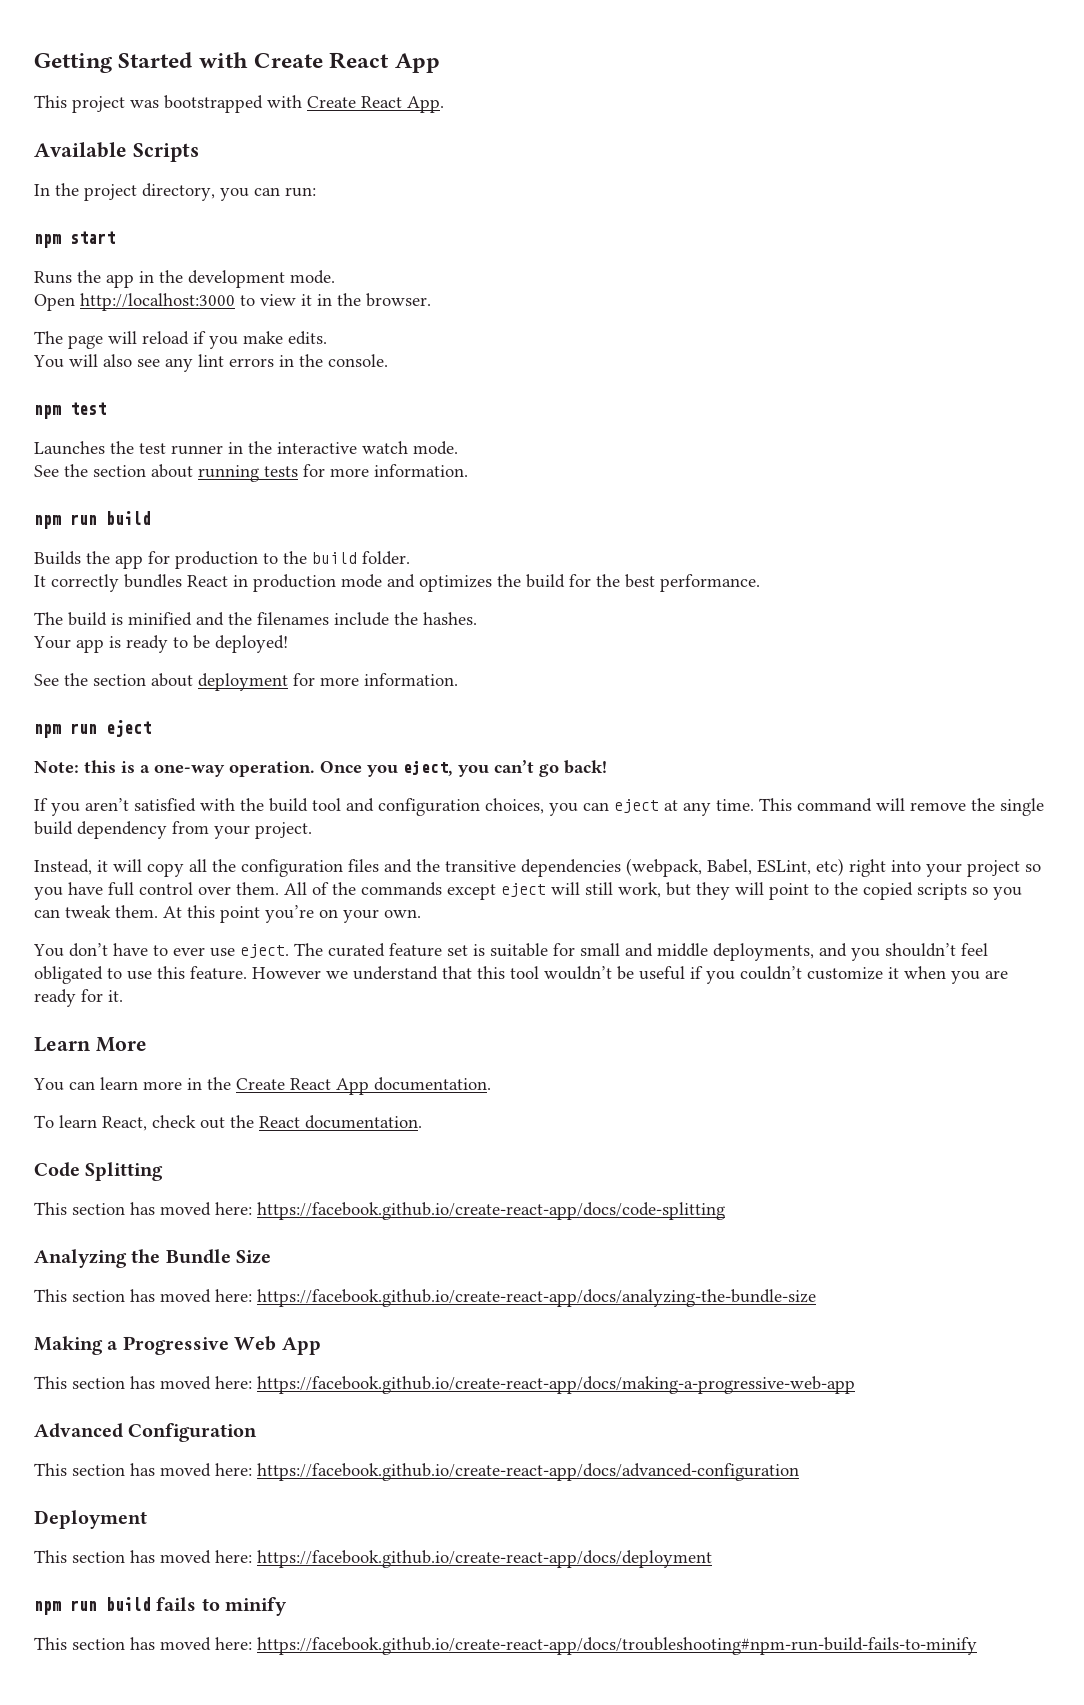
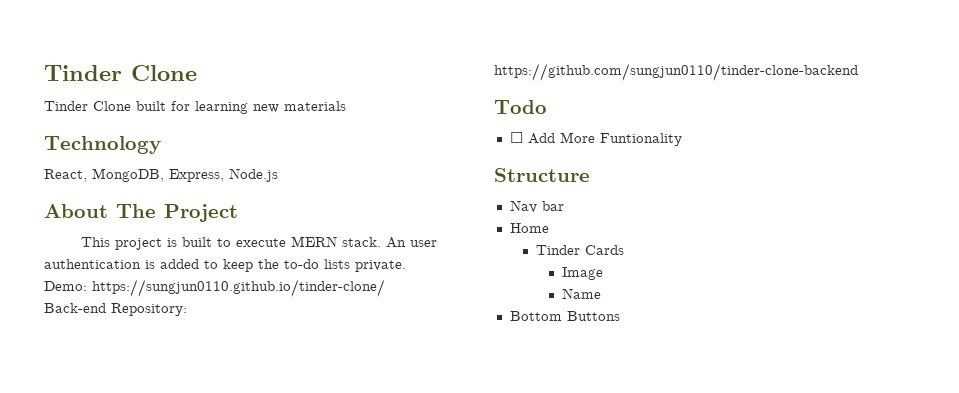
[34,52,440,73] [34,95,444,113] [34,142,199,162] [34,183,316,201] [34,231,115,248] [34,270,335,288] [34,293,431,311] [34,331,327,349] [33,354,388,372] [34,402,106,419] [34,441,458,455] [34,464,468,482] [34,511,151,529] [34,551,410,569] [34,574,760,592] [34,612,477,626] [33,635,288,653] [34,673,458,691] [34,720,151,738] [34,760,607,777] [34,798,1044,816] [34,821,312,839] [34,858,1041,877] [34,882,1022,900] [34,905,421,923] [33,943,988,961] [34,966,1008,984] [34,989,123,1007] [34,1037,147,1052] [33,1077,491,1095] [34,1115,422,1131] [34,1162,164,1181] [34,1202,725,1220] [34,1249,272,1268] [34,1289,816,1307] [34,1336,321,1355] [34,1376,855,1394] [34,1423,258,1442] [34,1463,799,1481] [34,1510,147,1529] [34,1550,712,1568] [34,1597,288,1616] [34,1637,977,1655] Getting Started with Create React App // This project was bootstrapped with Create React App. // Available Scripts // In the project directory, you can run: // npm start // Runs the app in the development mode. // Open http://localhost:3000 to view it in the browser. // The page will reload if you make edits. // You will also see any lint errors in the console. // npm test // Launches the test runner in the interactive watch mode. // See the section about running tests for more information. // npm run build // Builds the app for production to the build folder. // It correctly bundles React in production mode and optimizes the build for the best performance. // The build is minified and the filenames include the hashes. // Your app is ready to be deployed! // See the section about deployment for more information. // npm run eject // Note: this is a one-way operation. Once you eject, you can’t go back! // If you aren’t satisfied with the build tool and configuration choices, you can eject at any time. This command will remove the single build dependency from your project. // Instead, it will copy all the configuration files and the transitive dependencies (webpack, Babel, ESLint, etc) right into your project so you have full control over them. All of the commands except eject will still work, but they will point to the copied scripts so you can tweak them. At this point you’re on your own. // You don’t have to ever use eject. The curated feature set is suitable for small and middle deployments, and you shouldn’t feel obligated to use this feature. However we understand that this tool wouldn’t be useful if you couldn’t customize it when you are ready for it. // Learn More // You can learn more in the Create React App documentation. // To learn React, check out the React documentation. // Code Splitting // This section has moved here: https://facebook.github.io/create-react-app/docs/code-splitting // Analyzing the Bundle Size // This section has moved here: https://facebook.github.io/create-react-app/docs/analyzing-the-bundle-size // Making a Progressive Web App // This section has moved here: https://facebook.github.io/create-react-app/docs/making-a-progressive-web-app // Advanced Configuration // This section has moved here: https://facebook.github.io/create-react-app/docs/advanced-configuration // Deployment // This section has moved here: https://facebook.github.io/create-react-app/docs/deployment // npm run build fails to minify // This section has moved here: https://facebook.github.io/create-react-app/docs/troubleshooting#npm-run-build-fails-to-minify -> [44,65,197,81] [44,101,346,114] [44,136,161,154] [44,168,278,182] [44,204,238,222] [81,236,438,250] [44,259,406,272] [44,279,385,297] [44,303,187,316] [494,63,858,81] [494,100,547,114] [509,132,682,146] [494,168,590,182] [509,200,564,213] [509,223,549,233] [535,245,624,255] [561,267,603,280] [561,288,601,299] [509,311,620,321] Tinder Clone // Tinder Clone built for learning new materials // Technology // React, MongoDB, Express, Node.js // About The Project // This project is built to execute MERN stack. An user authentication is added to keep the to-do lists private. // Demo: https://sungjun0110.github.io/tinder-clone/ // Back-end Repository: https://github.com/sungjun0110/tinder-clone-backend // Todo // ☐ Add More Funtionality // Structure // Nav bar // Home // Tinder Cards // Image // Name // Bottom Buttons

